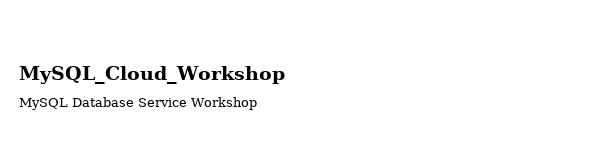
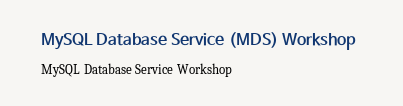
[19,66,285,84] MySQL_Cloud_Workshop -> [41,32,356,50] MySQL Database Service (MDS) Workshop

